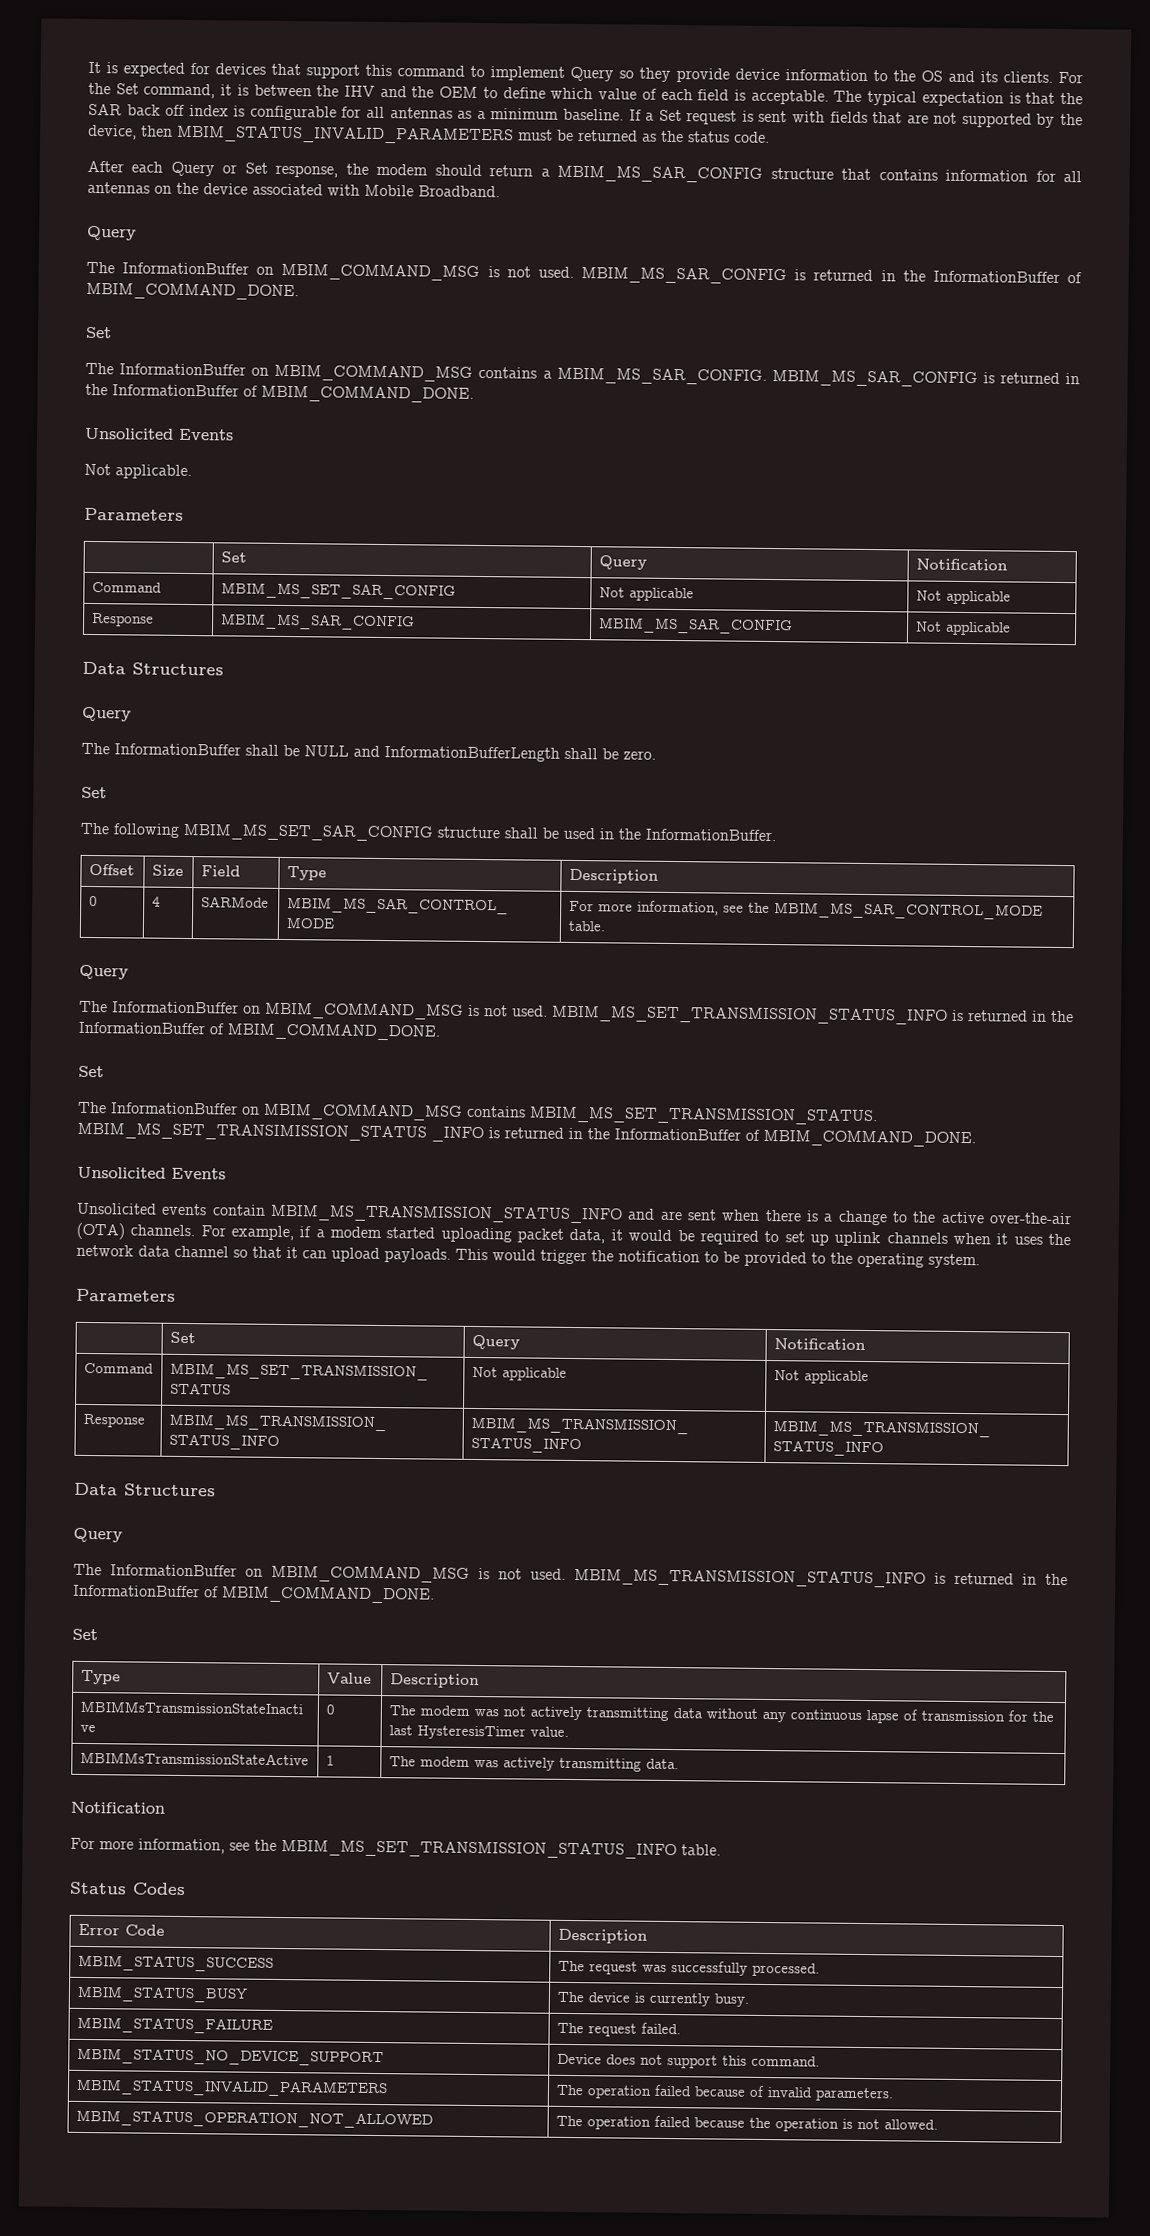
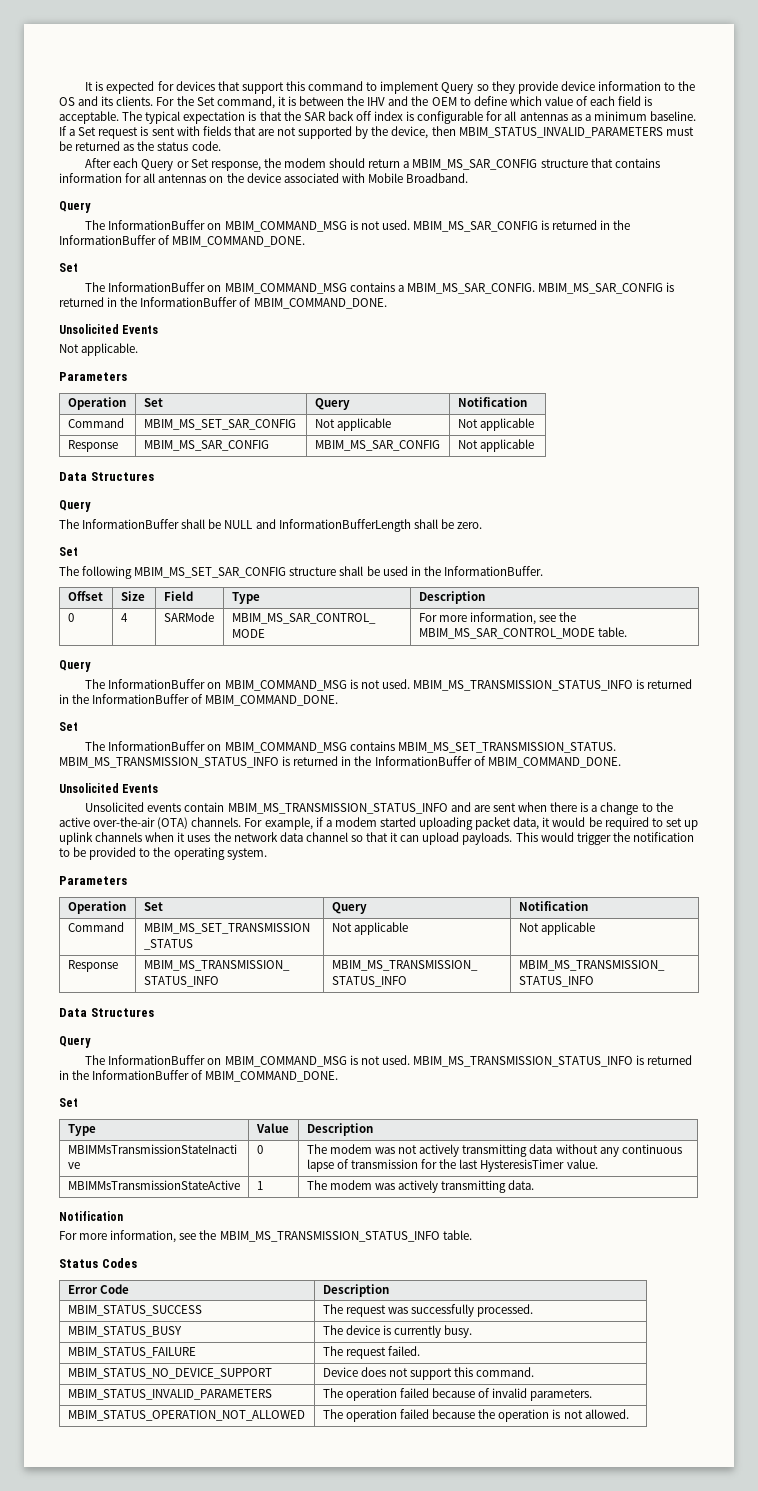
(184, 514) none -> [67,397,126,410] Operation
[552,1005,948,1025] MBIM_MS_SET_TRANSMISSION_STATUS_INFO -> [412,680,633,691] MBIM_MS_TRANSMISSION_STATUS_INFO
[77,1122,484,1143] MBIM_MS_SET_TRANSIMISSION_STATUS _INFO -> [59,757,279,768] MBIM_MS_TRANSMISSION_STATUS_INFO
(176, 1295) none -> [67,901,126,914] Operation
[281,1840,677,1860] MBIM_MS_SET_TRANSMISSION_STATUS_INFO -> [219,1231,440,1242] MBIM_MS_TRANSMISSION_STATUS_INFO

